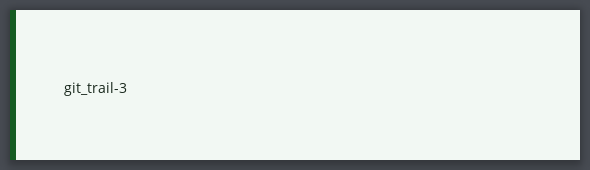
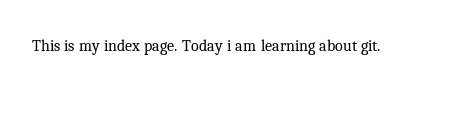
[64,82,127,96] git_trail-3 -> [32,39,381,55] This is my index page. Today i am learning about git.

